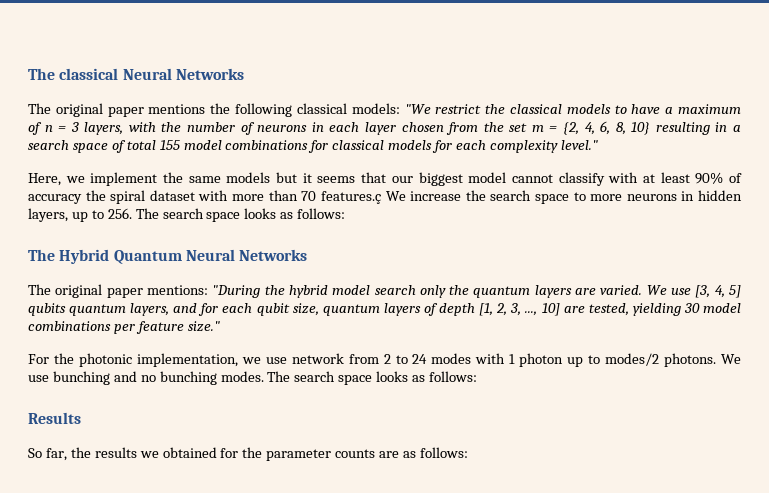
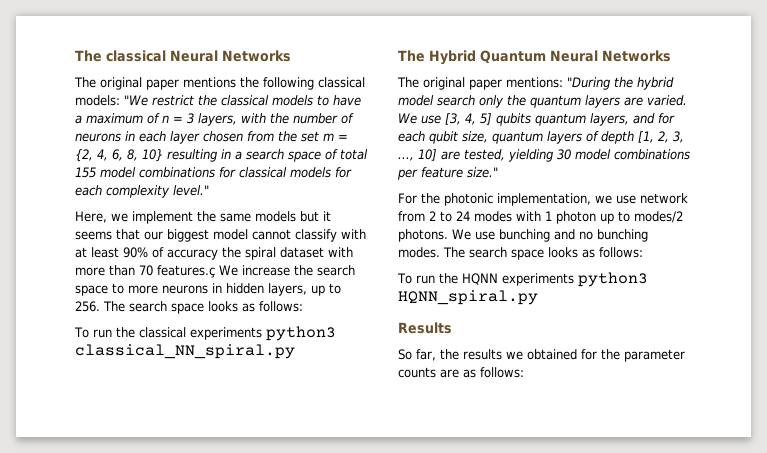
(346, 213) none -> [74,326,336,341] [75,344,295,359] // To run the classical experiments python3 classical_NN_spiral.py
(478, 376) none -> [397,272,648,287] [398,290,538,305] // To run the HQNN experiments python3 HQNN_spiral.py

